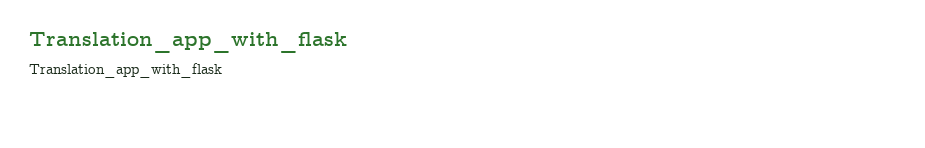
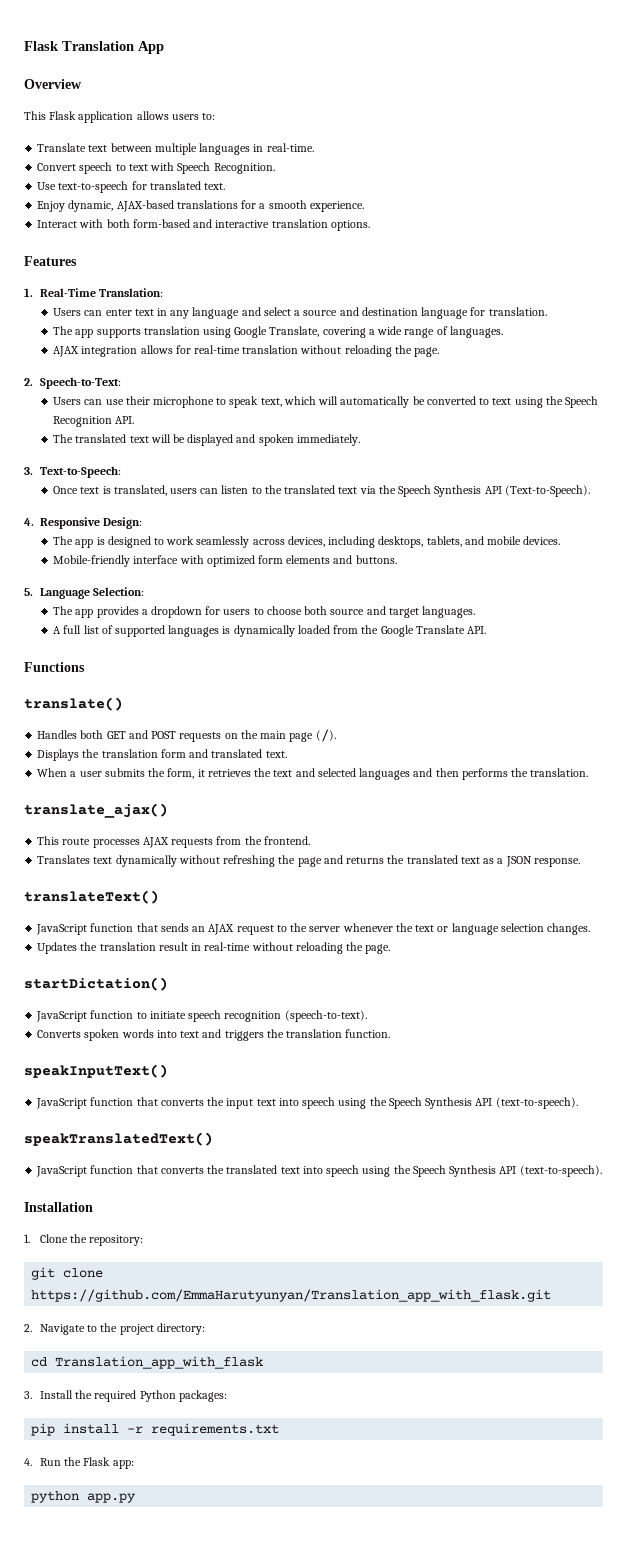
[29,32,347,53] [29,63,222,78] Translation_app_with_flask // Translation_app_with_flask -> [24,41,164,54] [24,79,82,89] [24,111,216,123] [37,143,314,155] [37,162,275,174] [37,181,226,193] [37,200,364,212] [37,219,370,231] [24,256,77,266] [24,288,164,297] [53,307,547,319] [53,326,503,338] [53,345,440,357] [24,377,121,389] [53,396,599,408] [53,416,135,427] [53,434,360,446] [24,466,121,478] [53,485,590,497] [24,517,143,529] [53,536,561,548] [53,555,397,567] [24,587,145,599] [53,606,476,618] [53,625,487,637] [24,662,85,672] [24,697,123,711] [37,729,336,742] [37,749,287,761] [37,768,589,780] [24,803,168,818] [37,836,310,848] [37,855,580,867] [24,890,159,904] [36,923,591,935] [37,942,391,954] [24,977,168,991] [36,1010,367,1022] [37,1029,391,1041] [24,1064,168,1078] [36,1097,578,1109] [24,1132,213,1146] [36,1165,602,1177] [24,1202,93,1212] [24,1234,144,1246] [31,1267,104,1280] [31,1289,552,1302] [24,1323,205,1335] [31,1356,264,1369] [24,1390,227,1402] [31,1423,280,1436] [24,1457,134,1469] [31,1491,137,1503] Flask Translation App // Overview // This Flask application allows users to: // Translate text between multiple languages in real-time. // Convert speech to text with Speech Recognition. // Use text-to-speech for translated text. // Enjoy dynamic, AJAX-based translations for a smooth experience. // Interact with both form-based and interactive translation options. // Features // 1. Real-Time Translation: // Users can enter text in any language and select a source and destination language for translation. // The app supports translation using Google Translate, covering a wide range of languages. // AJAX integration allows for real-time translation without reloading the page. // 2. Speech-to-Text: // Users can use their microphone to speak text, which will automatically be converted to text using the Speech Recognition API. // The translated text will be displayed and spoken immediately. // 3. Text-to-Speech: // Once text is translated, users can listen to the translated text via the Speech Synthesis API (Text-to-Speech). // 4. Responsive Design: // The app is designed to work seamlessly across devices, including desktops, tablets, and mobile devices. // Mobile-friendly interface with optimized form elements and buttons. // 5. Language Selection: // The app provides a dropdown for users to choose both source and target languages. // A full list of supported languages is dynamically loaded from the Google Translate API. // Functions // translate() // Handles both GET and POST requests on the main page (/). // Displays the translation form and translated text. // When a user submits the form, it retrieves the text and selected languages and then performs the translation. // translate_ajax() // This route processes AJAX requests from the frontend. // Translates text dynamically without refreshing the page and returns the translated text as a JSON response. // translateText() // JavaScript function that sends an AJAX request to the server whenever the text or language selection changes. // Updates the translation result in real-time without reloading the page. // startDictation() // JavaScript function to initiate speech recognition (speech-to-text). // Converts spoken words into text and triggers the translation function. // speakInputText() // JavaScript function that converts the input text into speech using the Speech Synthesis API (text-to-speech). // speakTranslatedText() // JavaScript function that converts the translated text into speech using the Speech Synthesis API (text-to-speech). // Installation // 1. Clone the repository: // git clone https://github.com/EmmaHarutyunyan/Translation_app_with_flask.git // 2. Navigate to the project directory: // cd Translation_app_with_flask // 3. Install the required Python packages: // pip install -r requirements.txt // 4. Run the Flask app: // python app.py

